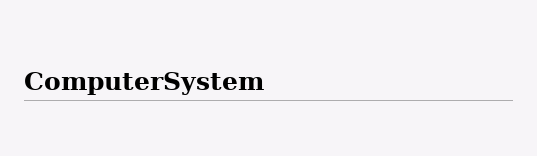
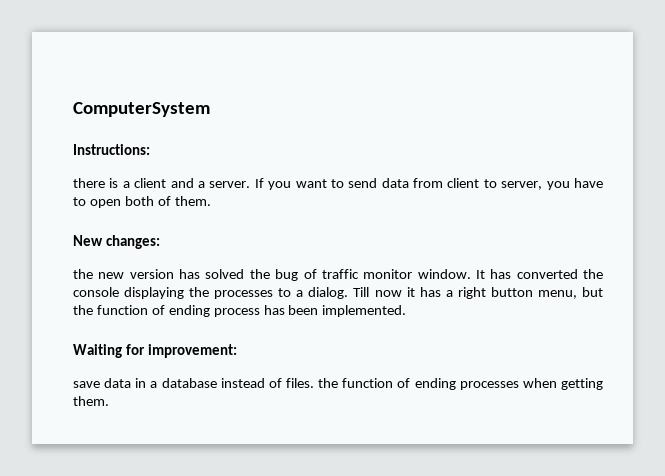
(264, 83) none -> [73,144,150,155] [73,178,604,190] [73,196,211,208] [73,235,160,249] [73,269,603,281] [73,287,603,299] [73,305,407,317] [73,344,237,358] [73,378,604,390] [73,396,109,406] // Instructions: // there is a client and a server. If you want to send data from client to server, you have to open both of them. // New changes: // the new version has solved the bug of traffic monitor window. It has converted the console displaying the processes to a dialog. Till now it has a right button menu, but the function of ending process has been implemented. // Waiting for improvement: // save data in a database instead of files. the function of ending processes when getting them.

